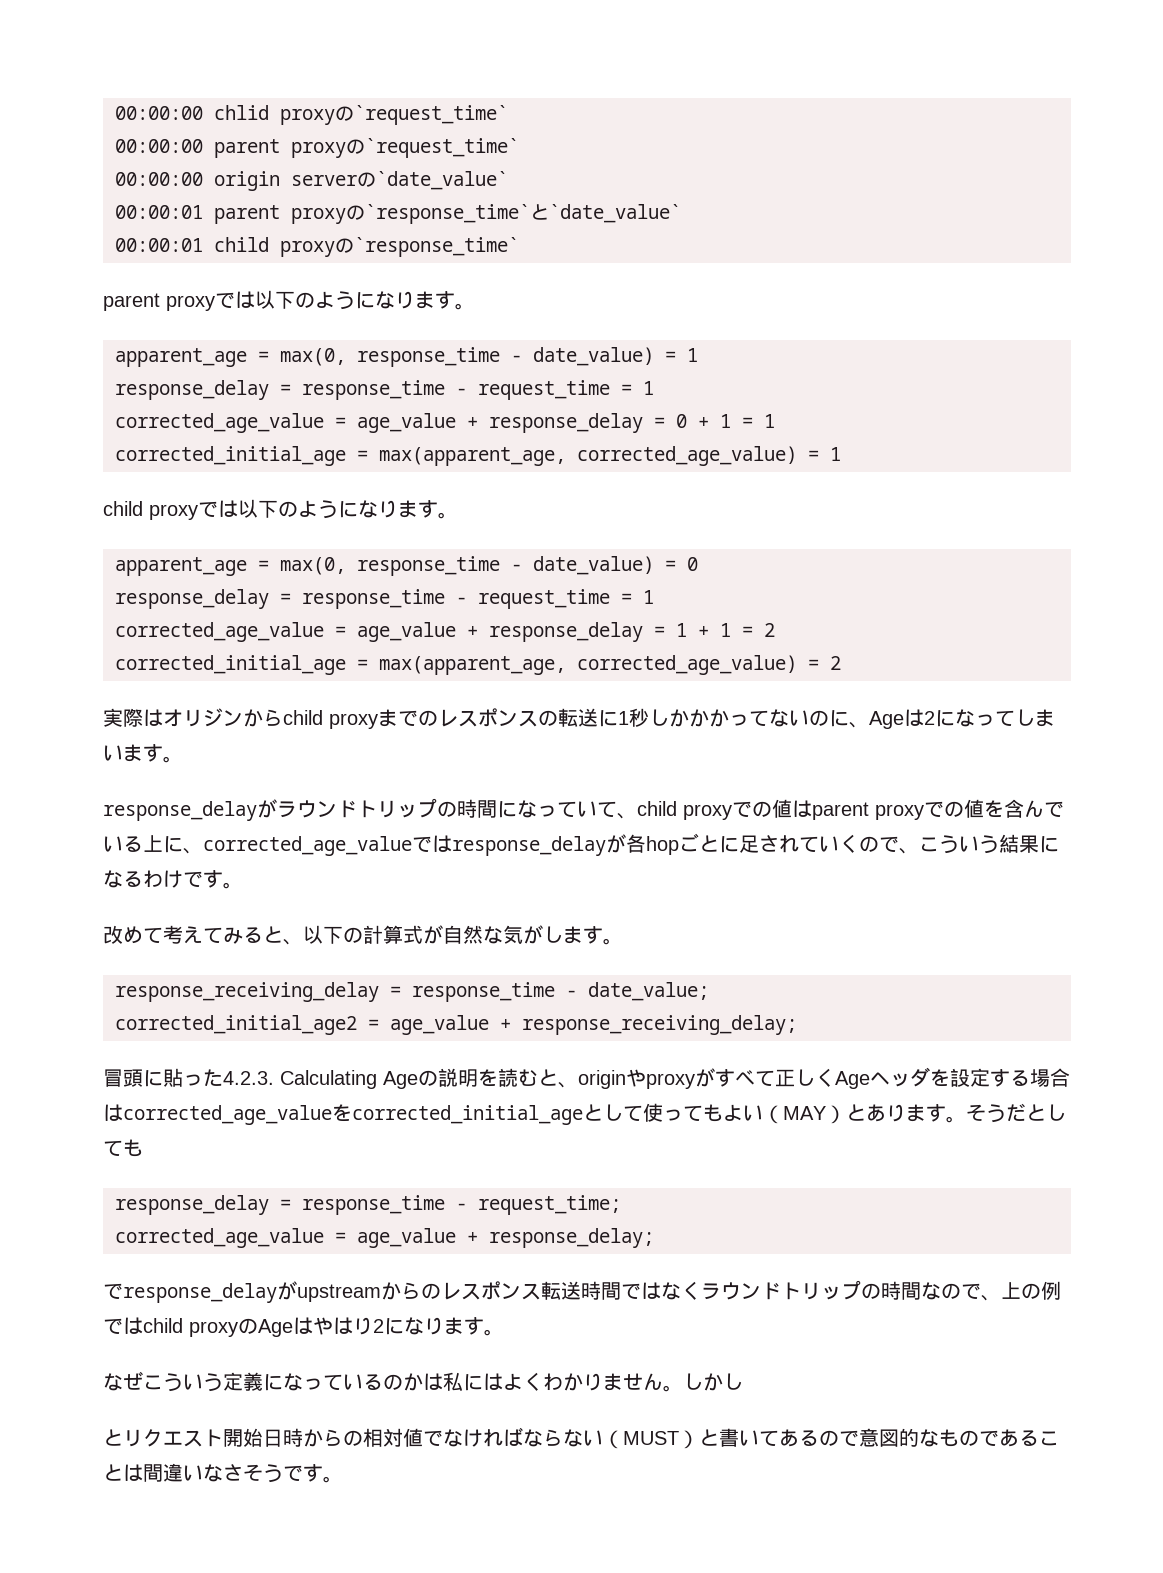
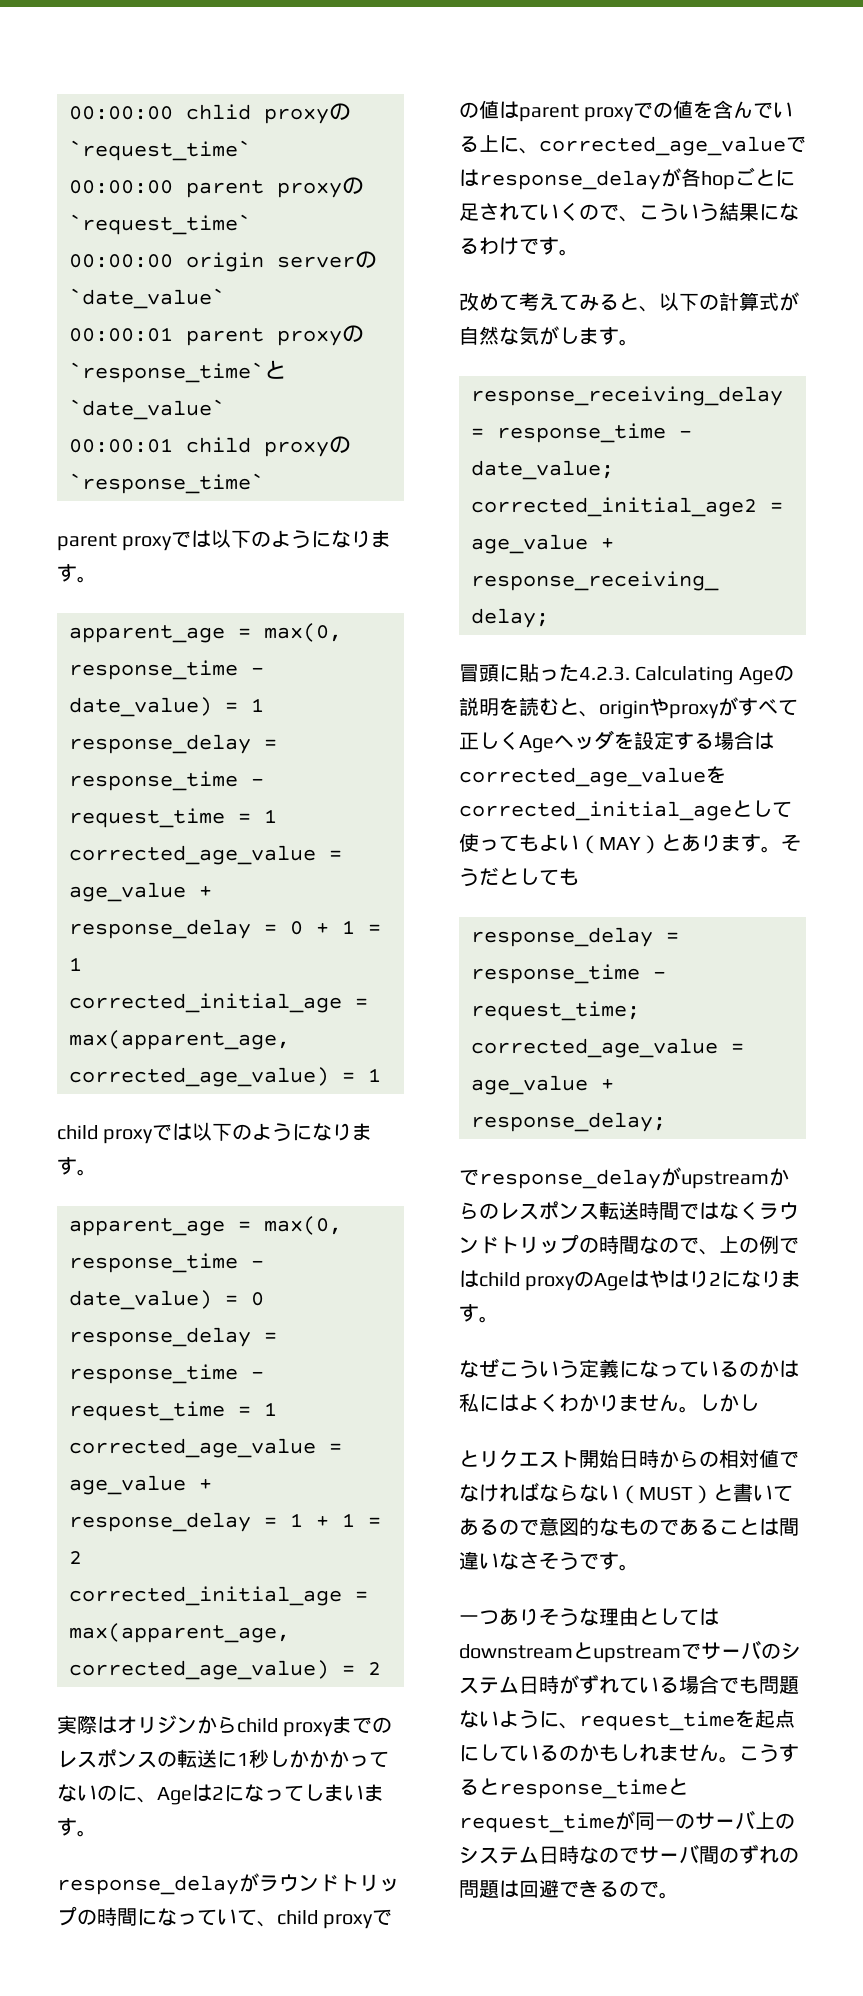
(343, 1479) none -> [459,1607,719,1627] [459,1640,801,1663] [459,1674,799,1694] [459,1709,795,1731] [459,1744,799,1763] [459,1778,688,1799] [459,1810,795,1833] [459,1844,799,1864] [459,1879,679,1899] // 一つありそうな理由としてはdownstreamとupstreamでサーバのシステム日時がずれている場合でも問題ないように、request_timeを起点にしているのかもしれません。こうするとresponse_timeとrequest_timeが同一のサーバ上のシステム日時なのでサーバ間のずれの問題は回避できるので。

